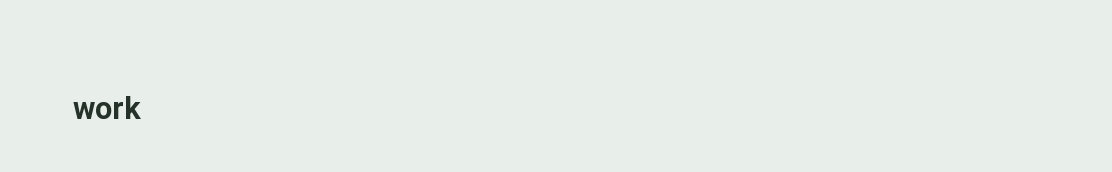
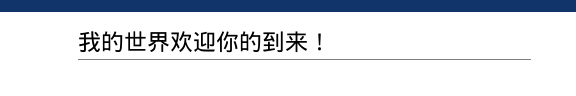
[73,96,141,119] work -> [78,31,331,53] 我的世界欢迎你的到来！

